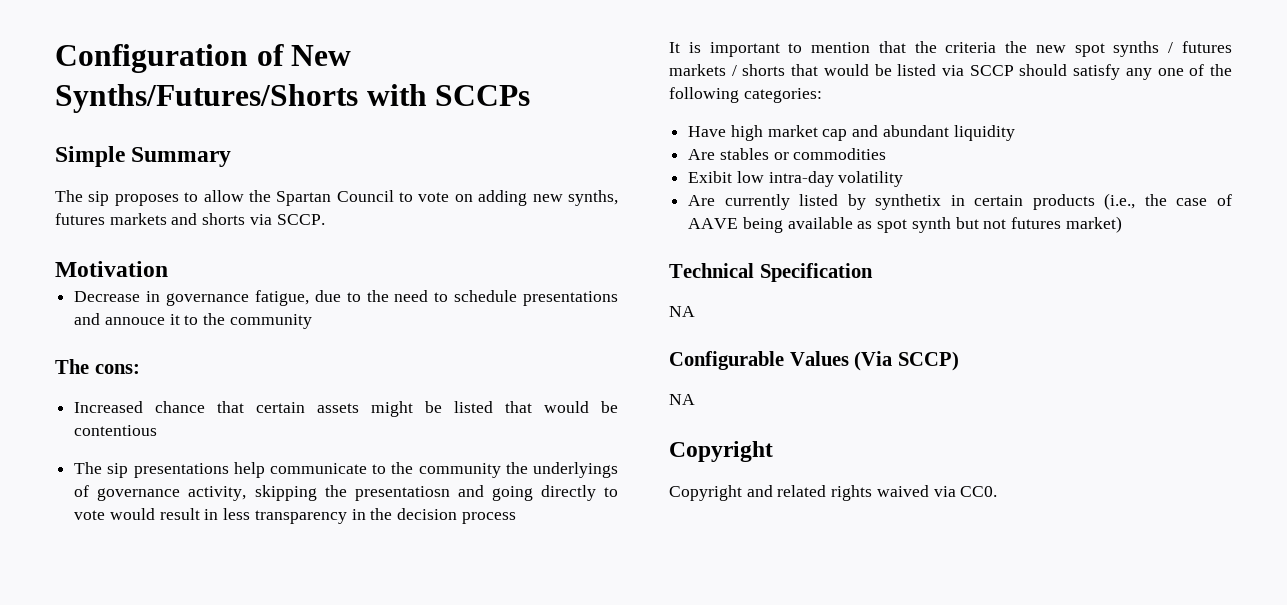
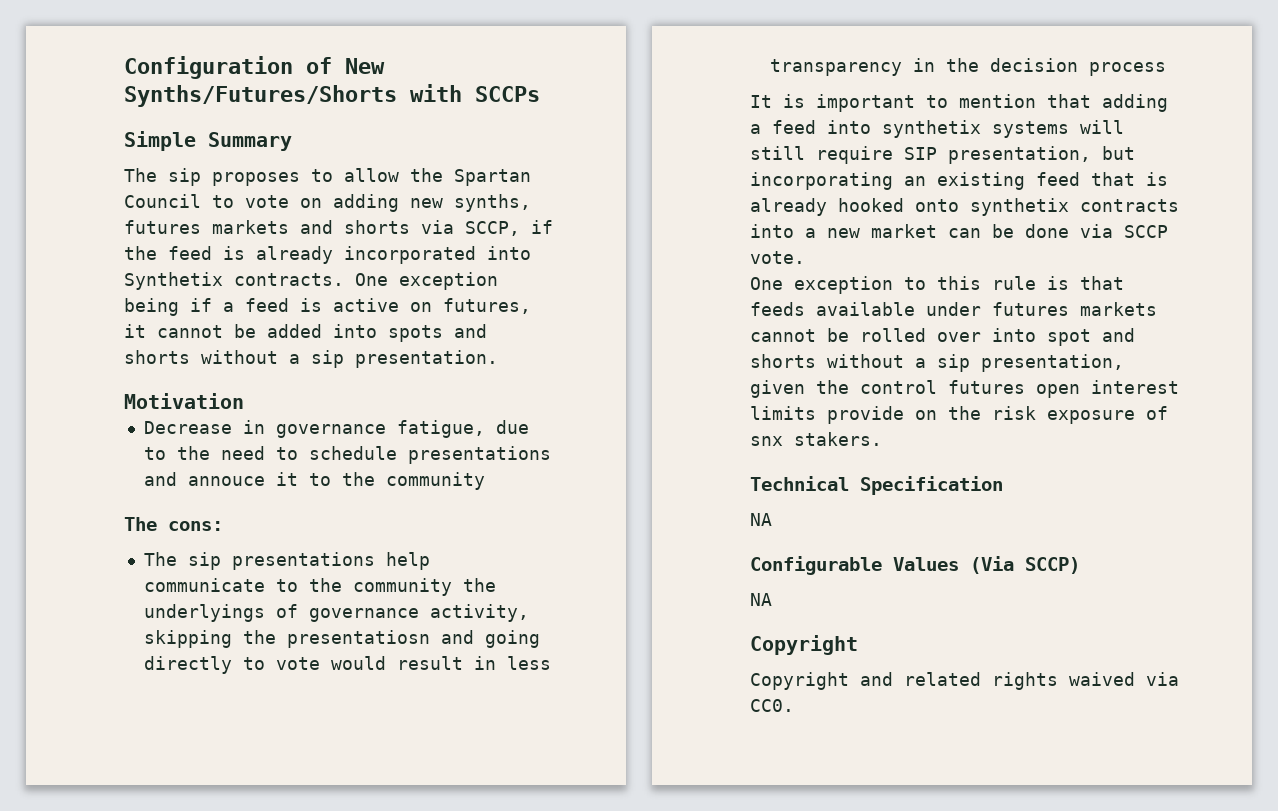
[276,214,325,225] SCCP. -> [465,220,553,236] [124,246,531,264] [124,272,498,290] [124,298,531,316] [124,324,487,342] [124,350,498,368] SCCP, if the feed is already incorporated into Synthetix contracts. One exception being if a feed is active on futures, it cannot be added into spots and shorts without a sip presentation.
[74,401,619,417] [74,425,158,436] // Increased chance that certain assets might be listed that would be contentious -> (223, 526) none
[914,41,1232,57] [669,64,1232,80] [669,87,822,103] [688,125,1015,141] [688,148,887,160] [688,171,904,187] [688,193,1232,210] [688,216,1122,233] the criteria the new spot synths / futures markets / shorts that would be listed via SCCP should satisfy any one of the following categories: // Have high market cap and abundant liquidity // Are stables or commodities // Exibit low intra-day volatility // Are currently listed by synthetix in certain products (i.e., the case of AAVE being available as spot synth but not futures market) -> [1102,94,1168,112] [750,120,1124,138] [750,146,1135,164] [750,172,1168,190] [750,198,1179,216] [750,224,1168,238] [750,251,805,264] [750,276,1124,294] [750,302,1157,316] [750,328,1135,346] [750,354,1124,372] [750,380,1179,398] [750,406,1168,424] [750,432,882,446] adding a feed into synthetix systems will still require SIP presentation, but incorporating an existing feed that is already hooked onto synthetix contracts into a new market can be done via SCCP vote. // One exception to this rule is that feeds available under futures markets cannot be rolled over into spot and shorts without a sip presentation, given the control futures open interest limits provide on the risk exposure of snx stakers.

